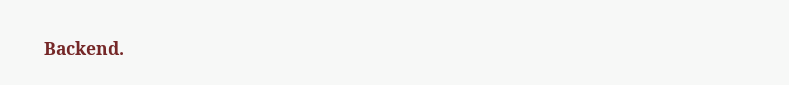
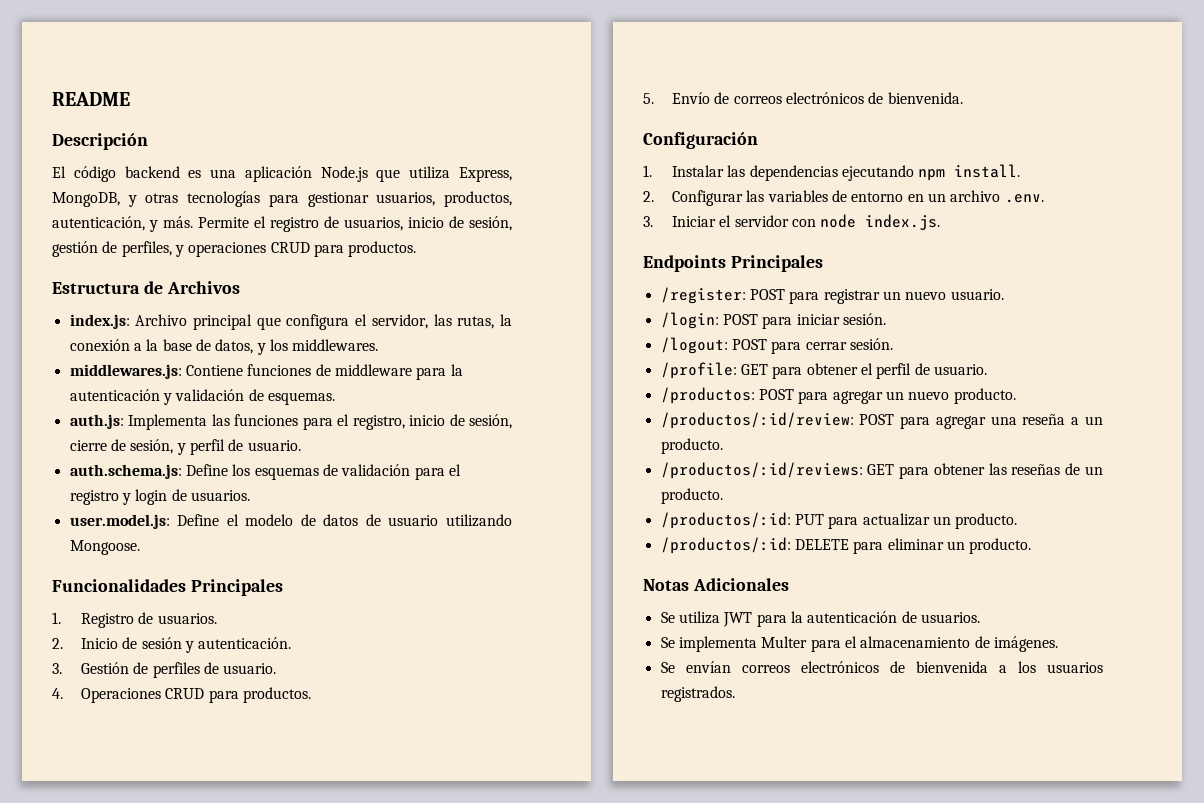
[44,41,124,55] Backend. -> [52,92,130,106] [52,133,148,150] [52,166,512,182] [52,191,512,207] [52,216,512,232] [52,241,417,257] [52,281,240,294] [69,314,512,330] [69,339,379,355] [69,364,463,380] [69,389,335,405] [69,414,512,430] [69,439,301,455] [69,464,461,480] [69,489,250,505] [69,514,512,529] [69,540,140,555] [52,579,283,596] [52,612,217,628] [52,637,292,653] [52,662,277,678] [52,687,311,703] [643,92,963,104] [643,132,758,149] [643,164,1021,181] [643,190,1044,206] [643,214,941,230] [643,255,823,272] [660,287,1004,304] [660,312,886,329] [660,337,893,354] [660,362,987,379] [660,387,1016,404] [660,412,1103,429] [660,438,723,454] [660,462,1103,479] [660,488,723,504] [660,512,1018,529] [660,537,1032,554] [643,578,789,591] [660,611,980,627] [660,636,1058,652] [660,661,1103,673] [660,686,735,702] README // Descripción // El código backend es una aplicación Node.js que utiliza Express, MongoDB, y otras tecnologías para gestionar usuarios, productos, autenticación, y más. Permite el registro de usuarios, inicio de sesión, gestión de perfiles, y operaciones CRUD para productos. // Estructura de Archivos // index.js: Archivo principal que configura el servidor, las rutas, la conexión a la base de datos, y los middlewares. // middlewares.js: Contiene funciones de middleware para la autenticación y validación de esquemas. // auth.js: Implementa las funciones para el registro, inicio de sesión, cierre de sesión, y perfil de usuario. // auth.schema.js: Define los esquemas de validación para el registro y login de usuarios. // user.model.js: Define el modelo de datos de usuario utilizando Mongoose. // Funcionalidades Principales // 1. Registro de usuarios. // 2. Inicio de sesión y autenticación. // 3. Gestión de perfiles de usuario. // 4. Operaciones CRUD para productos. // 5. Envío de correos electrónicos de bienvenida. // Configuración // 1. Instalar las dependencias ejecutando npm install. // 2. Configurar las variables de entorno en un archivo .env. // 3. Iniciar el servidor con node index.js. // Endpoints Principales // /register: POST para registrar un nuevo usuario. // /login: POST para iniciar sesión. // /logout: POST para cerrar sesión. // /profile: GET para obtener el perfil de usuario. // /productos: POST para agregar un nuevo producto. // /productos/:id/review: POST para agregar una reseña a un producto. // /productos/:id/reviews: GET para obtener las reseñas de un producto. // /productos/:id: PUT para actualizar un producto. // /productos/:id: DELETE para eliminar un producto. // Notas Adicionales // Se utiliza JWT para la autenticación de usuarios. // Se implementa Multer para el almacenamiento de imágenes. // Se envían correos electrónicos de bienvenida a los usuarios registrados.

